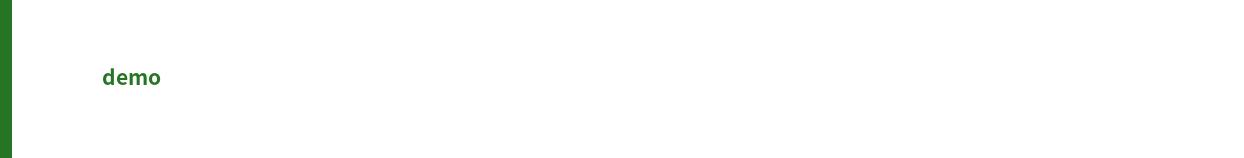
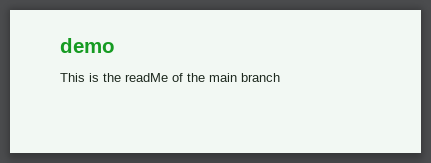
(161, 76) none -> [60,73,280,82] // This is the readMe of the main branch

